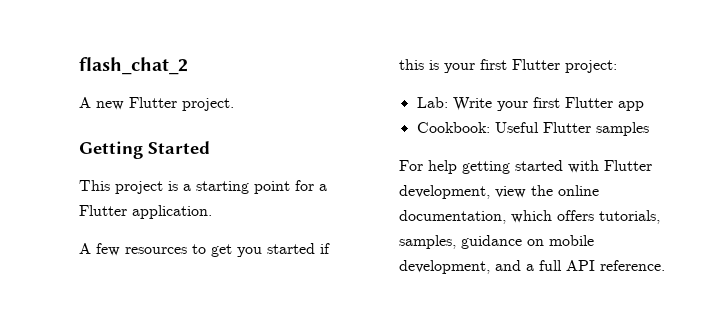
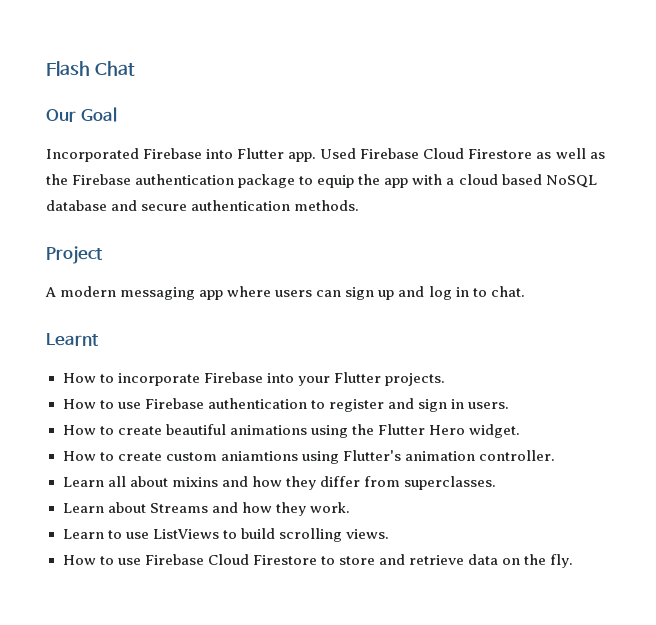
[79,57,188,75] [79,97,234,111] [79,141,210,159] [79,180,327,194] [79,205,212,219] [79,243,330,257] [399,59,617,73] [416,97,644,111] [416,122,649,136] [399,160,652,174] [399,185,599,199] [399,210,660,224] [399,235,594,249] [399,260,665,274] flash_chat_2 // A new Flutter project. // Getting Started // This project is a starting point for a Flutter application. // A few resources to get you started if this is your first Flutter project: // Lab: Write your first Flutter app // Cookbook: Useful Flutter samples // For help getting started with Flutter development, view the online documentation, which offers tutorials, samples, guidance on mobile development, and a full API reference. -> [46,61,135,76] [46,107,117,122] [46,148,605,162] [46,174,597,188] [46,200,360,211] [46,246,103,264] [45,286,525,300] [46,333,99,346] [62,372,445,386] [62,398,510,412] [62,424,520,438] [62,450,555,464] [62,476,496,490] [62,502,350,516] [62,528,389,542] [62,554,574,568] Flash Chat // Our Goal // Incorporated Firebase into Flutter app. Used Firebase Cloud Firestore as well as the Firebase authentication package to equip the app with a cloud based NoSQL database and secure authentication methods. // Project // A modern messaging app where users can sign up and log in to chat. // Learnt // How to incorporate Firebase into your Flutter projects. // How to use Firebase authentication to register and sign in users. // How to create beautiful animations using the Flutter Hero widget. // How to create custom aniamtions using Flutter's animation controller. // Learn all about mixins and how they differ from superclasses. // Learn about Streams and how they work. // Learn to use ListViews to build scrolling views. // How to use Firebase Cloud Firestore to store and retrieve data on the fly.

